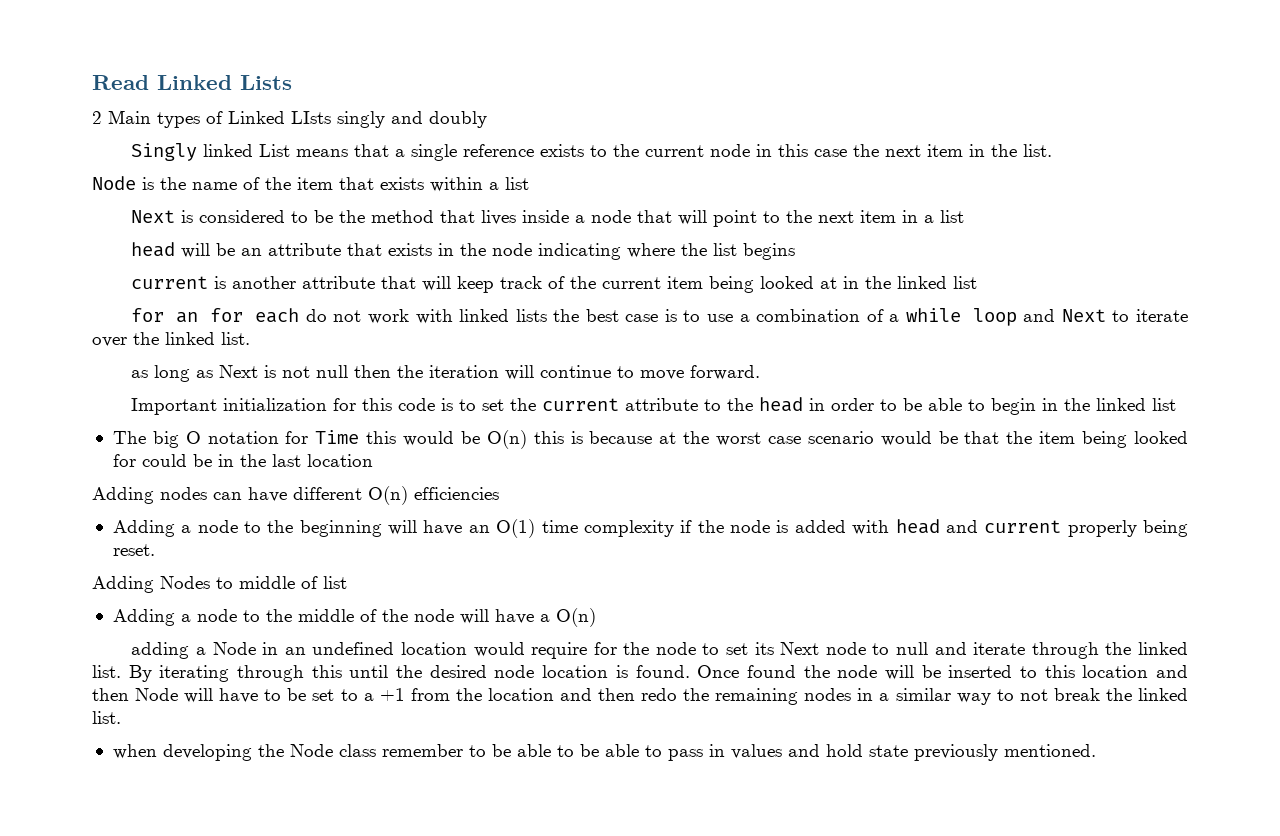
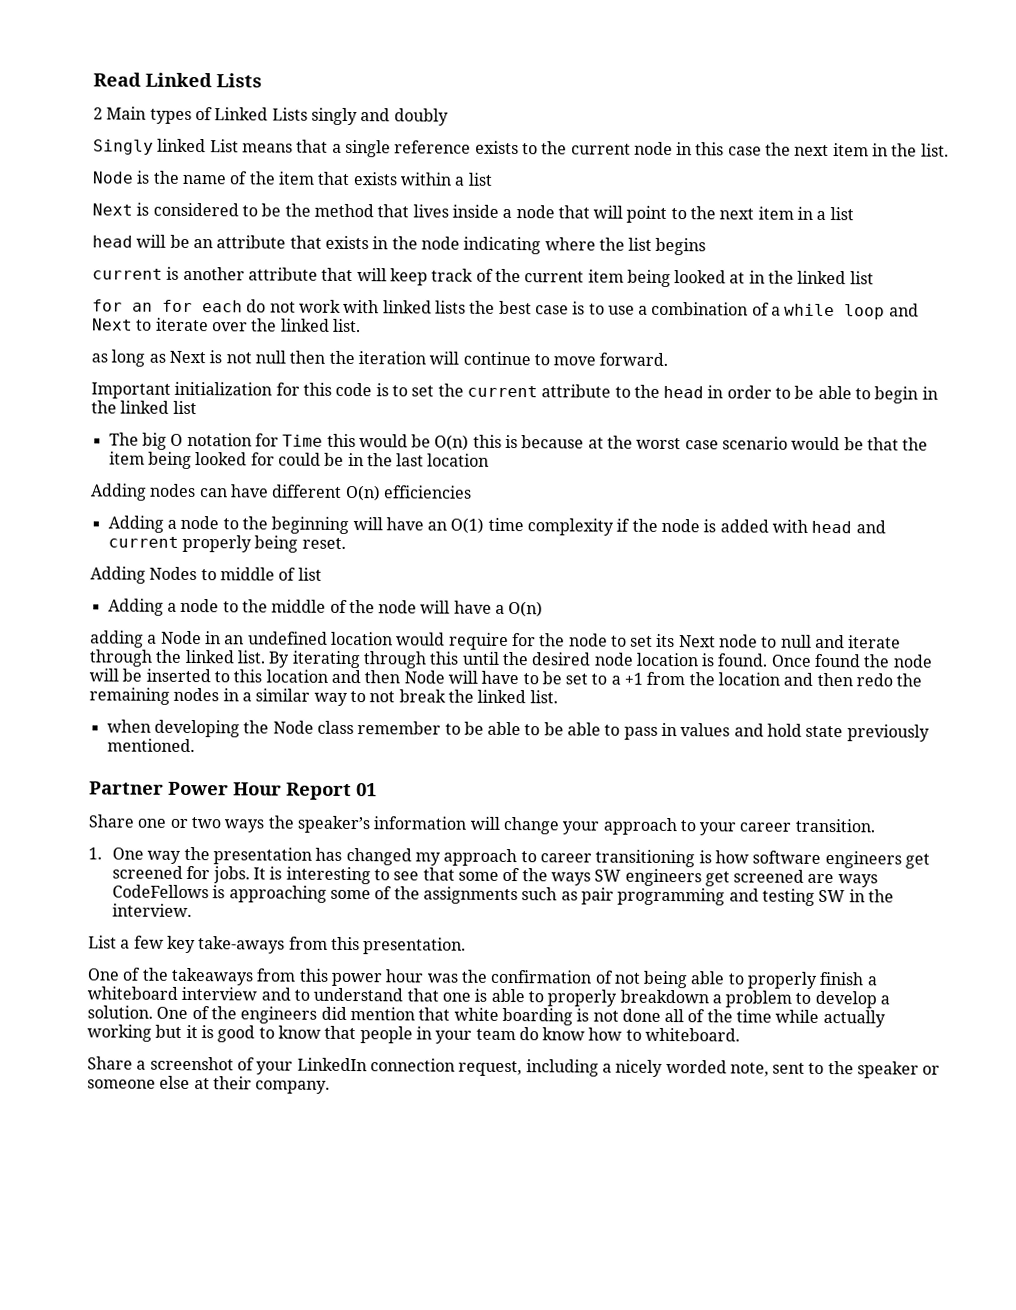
[291,111,331,124] LIsts -> [271,107,308,121] Lists
(1096, 750) none -> [89,781,377,801] [88,814,875,836] [88,846,930,869] [112,865,878,888] [112,884,894,906] [112,903,193,918] [88,935,467,955] [87,967,877,989] [87,986,891,1009] [87,1005,886,1028] [87,1024,741,1044] [87,1056,941,1079] [87,1075,331,1094] // Partner Power Hour Report 01 // Share one or two ways the speaker’s information will change your approach to your career transition. // 1. One way the presentation has changed my approach to career transitioning is how software engineers get screened for jobs. It is interesting to see that some of the ways SW engineers get screened are ways CodeFellows is approaching some of the assignments such as pair programming and testing SW in the interview. // List a few key take-aways from this presentation. // One of the takeaways from this power hour was the confirmation of not being able to properly finish a whiteboard interview and to understand that one is able to properly breakdown a problem to develop a solution. One of the engineers did mention that white boarding is not done all of the time while actually working but it is good to know that people in your team do know how to whiteboard. // Share a screenshot of your LinkedIn connection request, including a nicely worded note, sent to the speaker or someone else at their company.

